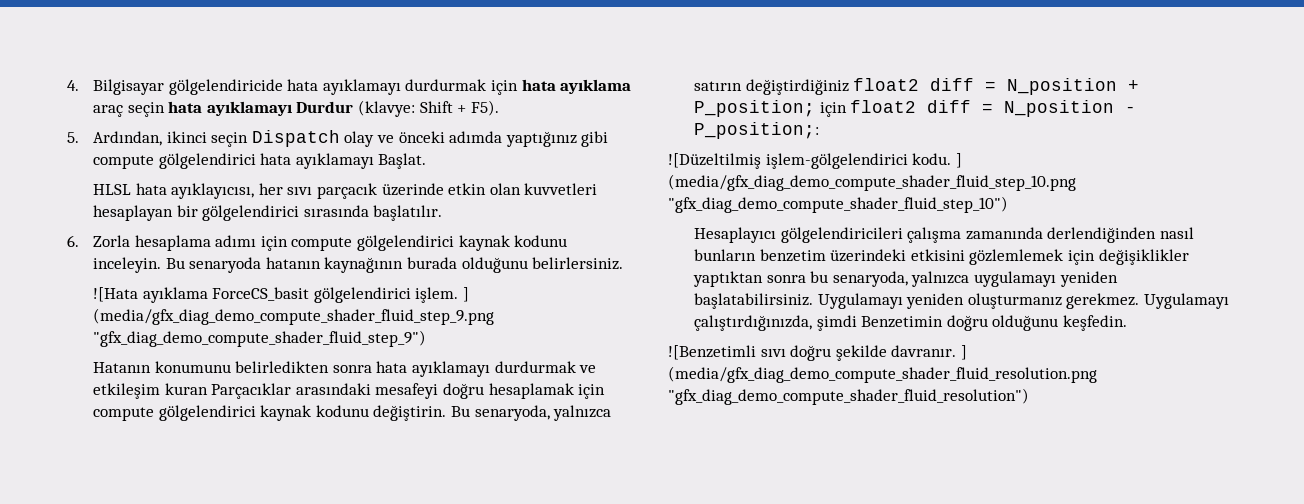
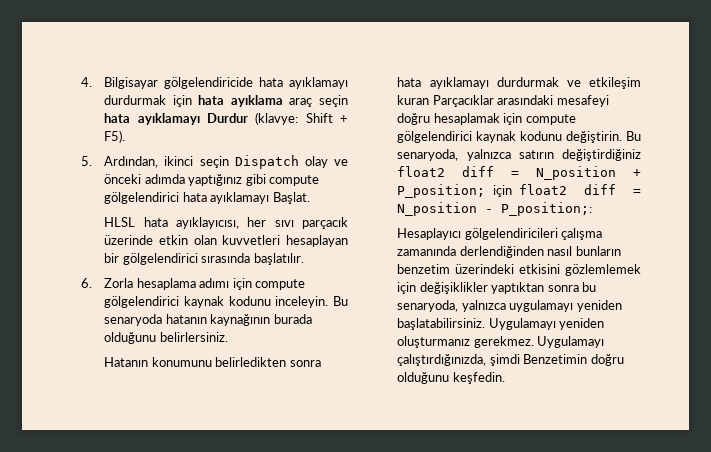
[92,287,469,303] [92,308,494,325] [92,330,426,347] // ![Hata ayıklama ForceCS_basit gölgelendirici işlem. ] (media/gfx_diag_demo_compute_shader_fluid_step_9.png "gfx_diag_demo_compute_shader_fluid_step_9") -> (228, 337) none
[668,153,962,169] [668,174,1076,191] [668,196,1008,213] // ![Düzeltilmiş işlem-gölgelendirici kodu. ] (media/gfx_diag_demo_compute_shader_fluid_step_10.png "gfx_diag_demo_compute_shader_fluid_step_10") -> (593, 209) none
[668,345,967,361] [668,366,1097,383] [668,388,1029,405] // ![Benzetimli sıvı doğru şekilde davranır. ] (media/gfx_diag_demo_compute_shader_fluid_resolution.png "gfx_diag_demo_compute_shader_fluid_resolution") -> (505, 378) none

